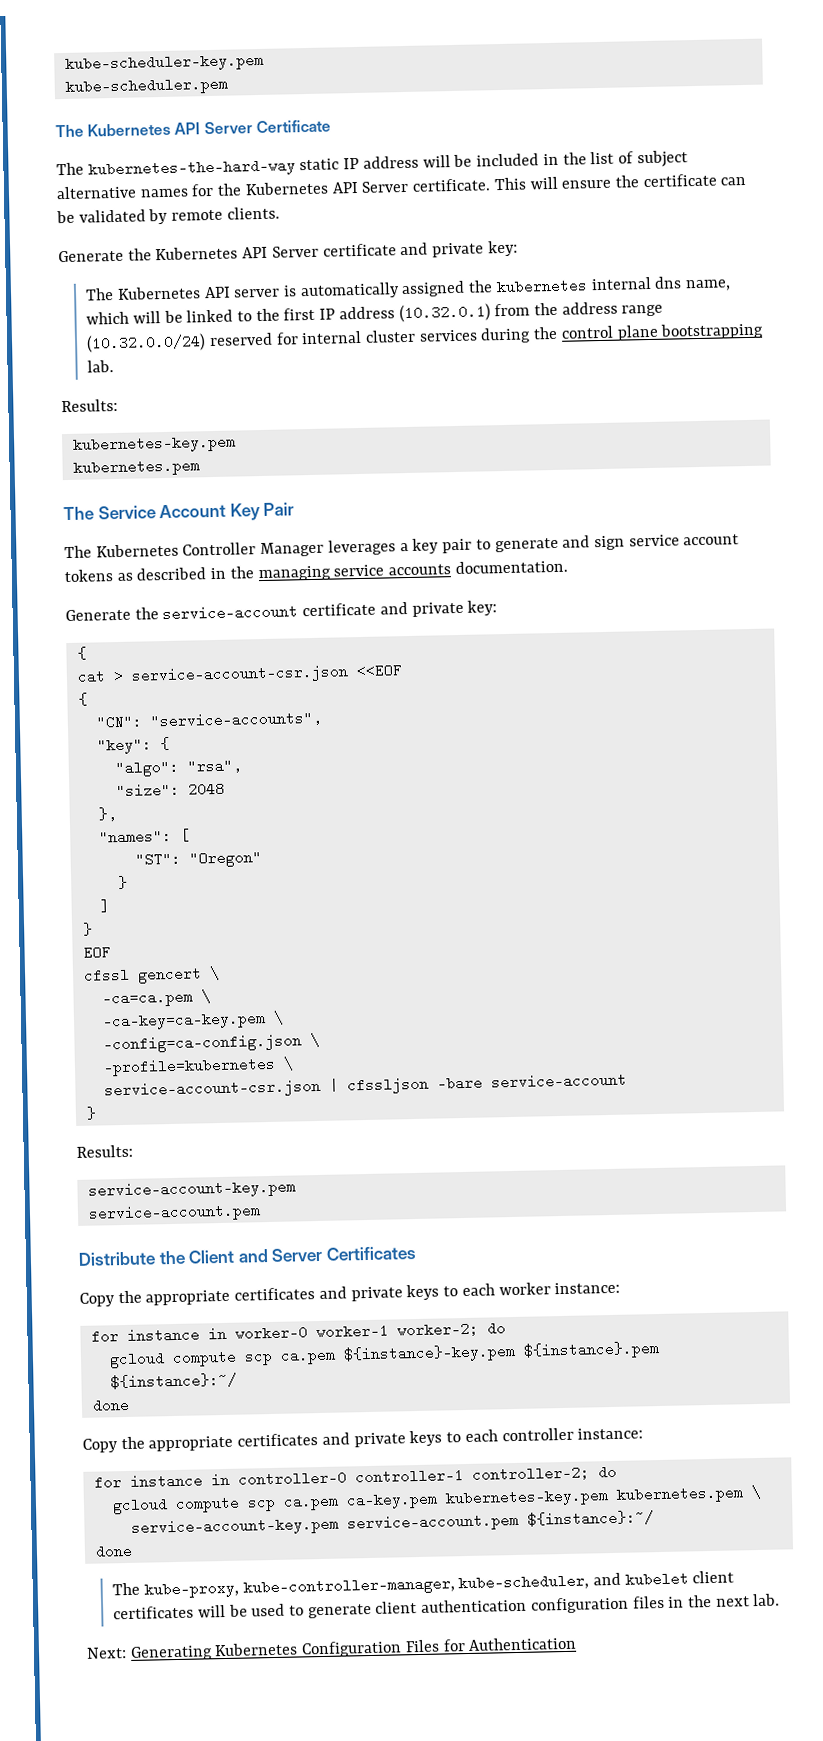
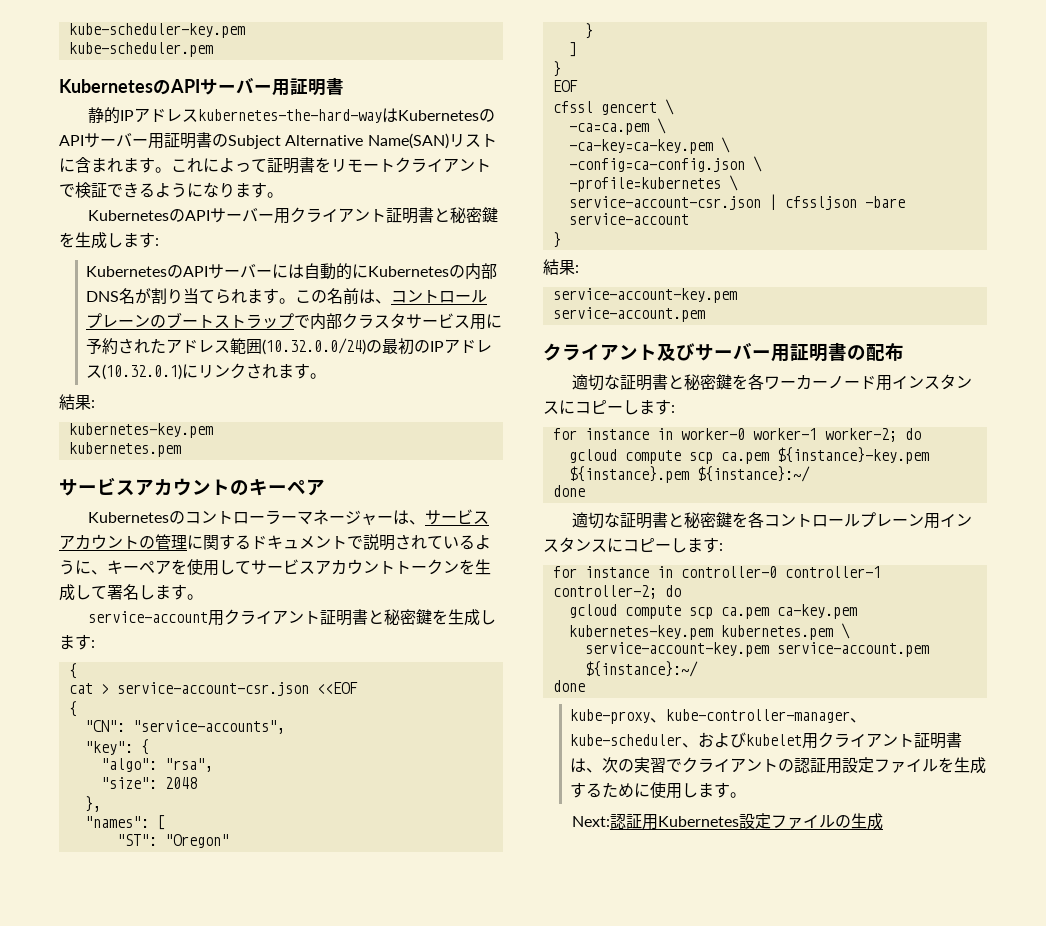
[55,119,331,138] [56,150,688,179] [56,173,747,200] [56,206,280,225] [58,240,518,263] [85,276,732,301] [86,301,664,325] [86,322,765,353] [87,360,115,373] [61,398,118,413] [72,434,236,454] [72,458,200,477] [63,502,295,521] [64,534,740,559] [64,559,568,583] [65,600,498,622] The Kubernetes API Server Certificate // The kubernetes-the-hard-way static IP address will be included in the list of subject alternative names for the Kubernetes API Server certificate. This will ensure the certificate can be validated by remote clients. // Generate the Kubernetes API Server certificate and private key: // The Kubernetes API server is automatically assigned the kubernetes internal dns name, which will be linked to the first IP address (10.32.0.1) from the address range (10.32.0.0/24) reserved for internal cluster services during the control plane bootstrapping lab. // Results: // kubernetes-key.pem // kubernetes.pem // The Service Account Key Pair // The Kubernetes Controller Manager leverages a key pair to generate and sign service account tokens as described in the managing service accounts documentation. // Generate the service-account certificate and private key: -> [59,77,344,96] [88,107,496,124] [59,132,497,149] [59,157,491,174] [59,182,283,198] [88,207,499,224] [59,232,159,249] [86,263,498,280] [86,288,488,305] [86,312,503,330] [86,338,493,355] [86,363,327,380] [59,394,95,410] [68,423,213,438] [68,442,181,457] [59,477,325,496] [88,509,490,525] [59,534,491,551] [59,559,491,576] [59,584,203,601] [88,609,497,626] [59,634,95,650] KubernetesのAPIサーバー用証明書 // 静的IPアドレスkubernetes-the-hard-wayはKubernetesのAPIサーバー用証明書のSubject Alternative Name(SAN)リストに含まれます。これによって証明書をリモートクライアントで検証できるようになります。 // KubernetesのAPIサーバー用クライアント証明書と秘密鍵を生成します: // KubernetesのAPIサーバーには自動的にKubernetesの内部DNS名が割り当てられます。この名前は、コントロールプレーンのブートストラップで内部クラスタサービス用に予約されたアドレス範囲(10.32.0.0/24)の最初のIPアドレス(10.32.0.1)にリンクされます。 // 結果: // kubernetes-key.pem // kubernetes.pem // サービスアカウントのキーペア // Kubernetesのコントローラーマネージャーは、サービスアカウントの管理に関するドキュメントで説明されているように、キーペアを使用してサービスアカウントトークンを生成して署名します。 // service-account用クライアント証明書と秘密鍵を生成します:
[76,1144,133,1158] Results: -> [543,259,579,275] 結果:
[78,1245,417,1266] [79,1281,621,1307] Distribute the Client and Server Certificates // Copy the appropriate certificates and private keys to each worker instance: -> [543,342,904,362] [572,374,973,391] [543,399,675,415] クライアント及びサーバー用証明書の配布 // 適切な証明書と秘密鍵を各ワーカーノード用インスタンスにコピーします:
[82,1427,644,1453] Copy the appropriate certificates and private keys to each controller instance: -> [572,512,973,529] [543,537,723,553] 適切な証明書と秘密鍵を各コントロールプレーン用インスタンスにコピーします:
[112,1570,735,1599] [113,1593,781,1620] [86,1636,578,1661] The kube-proxy, kube-controller-manager, kube-scheduler, and kubelet client certificates will be used to generate client authentication configuration files in the next lab. // Next: Generating Kubernetes Configuration Files for Authentication -> [570,709,867,724] [570,732,963,749] [570,757,987,774] [570,782,747,799] [572,813,884,830] kube-proxy、kube-controller-manager、kube-scheduler、およびkubelet用クライアント証明書は、次の実習でクライアントの認証用設定ファイルを生成するために使用します。 // Next:認証用Kubernetes設定ファイルの生成

